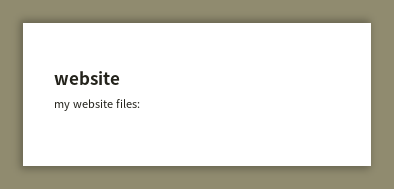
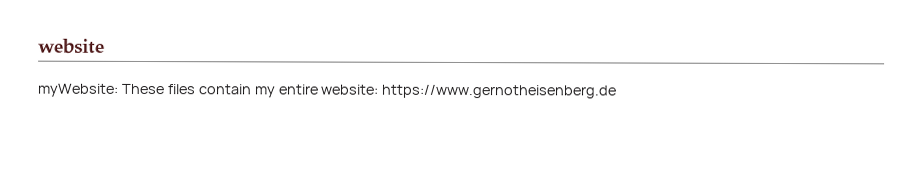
[54,99,140,111] my website files: -> [37,83,618,99] myWebsite: These files contain my entire website: https://www.gernotheisenberg.de

